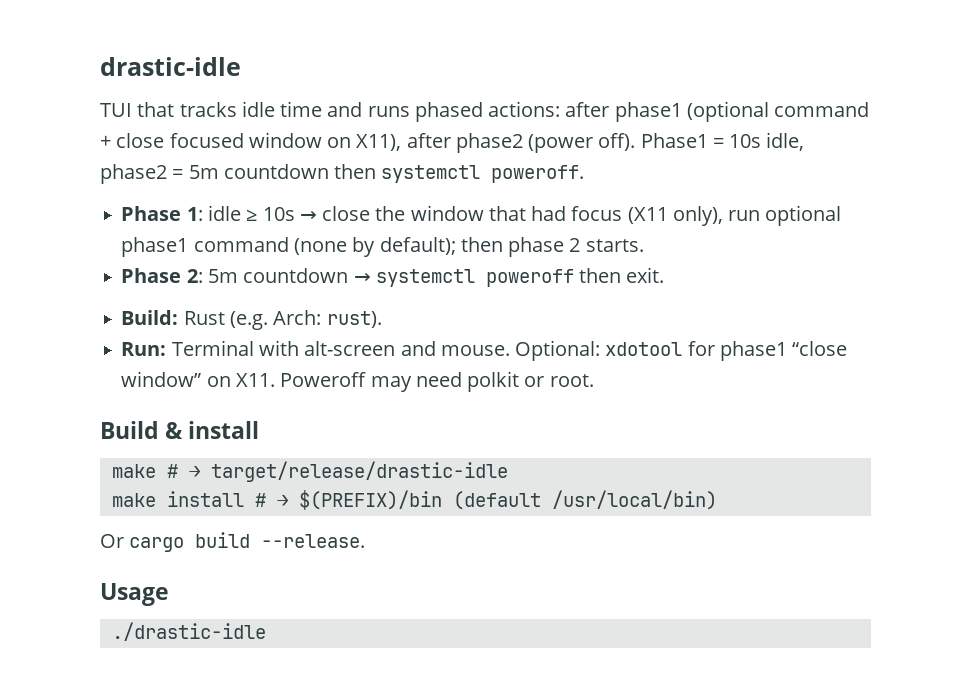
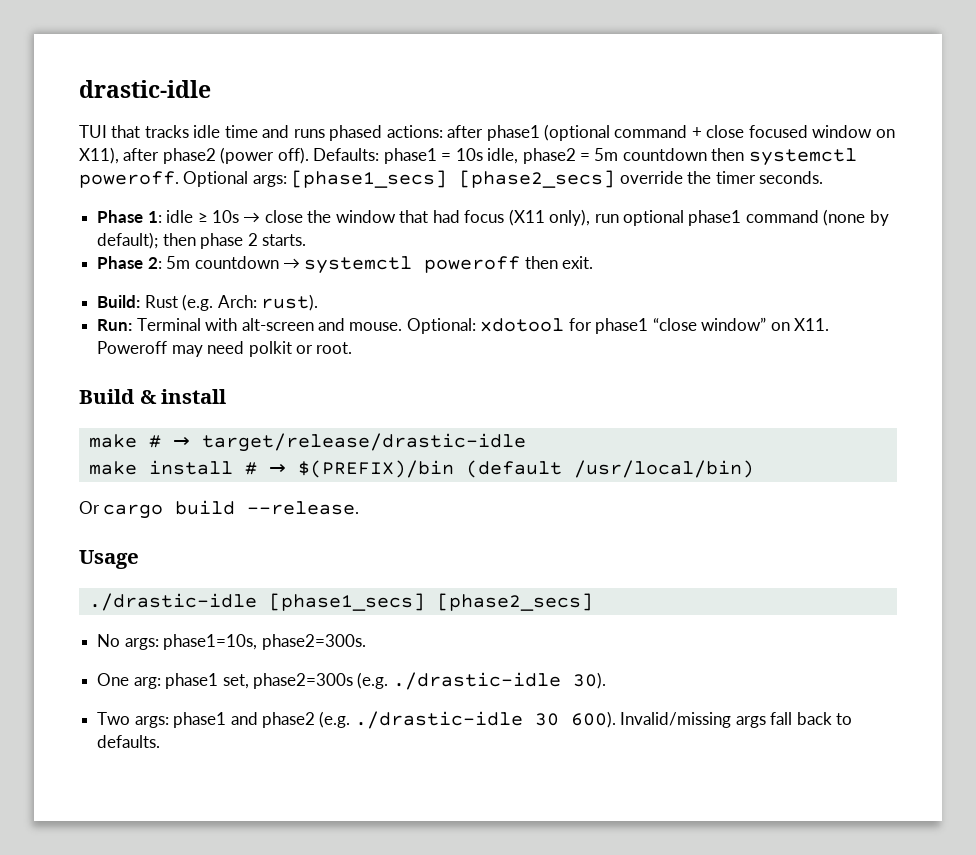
[640,133,708,148] Phase1 -> [313,148,437,164] Defaults: phase1
(585, 174) none -> [183,170,824,188] Optional args: [phase1_secs] [phase2_secs] override the timer seconds.
(266, 631) none -> [268,593,593,611] [97,634,366,650] [97,672,606,690] [97,711,853,729] [97,735,161,748] [phase1_secs] [phase2_secs] // No args: phase1=10s, phase2=300s. // One arg: phase1 set, phase2=300s (e.g. ./drastic-idle 30). // Two args: phase1 and phase2 (e.g. ./drastic-idle 30 600). Invalid/missing args fall back to defaults.

